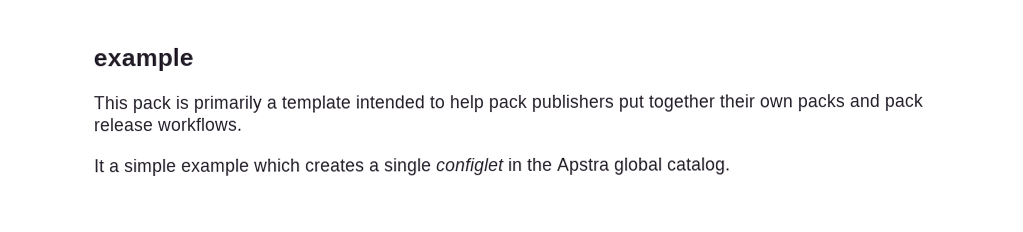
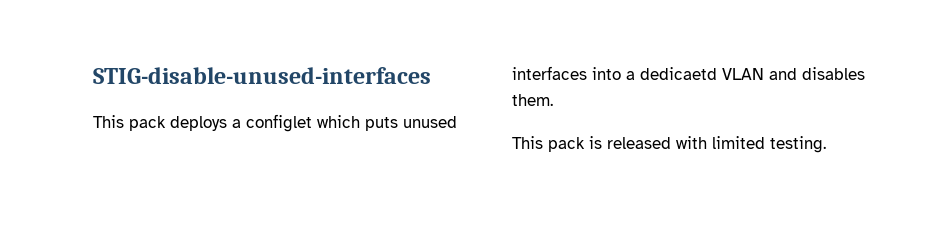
[93,47,194,72] [93,93,923,114] [94,117,243,132] [94,157,731,177] example // This pack is primarily a template intended to help pack publishers put together their own packs and pack release workflows. // It a simple example which creates a single configlet in the Apstra global catalog. -> [93,67,431,84] [93,114,457,132] [512,66,865,80] [512,94,553,106] [512,136,826,153] STIG-disable-unused-interfaces // This pack deploys a configlet which puts unused interfaces into a dedicaetd VLAN and disables them. // This pack is released with limited testing.

